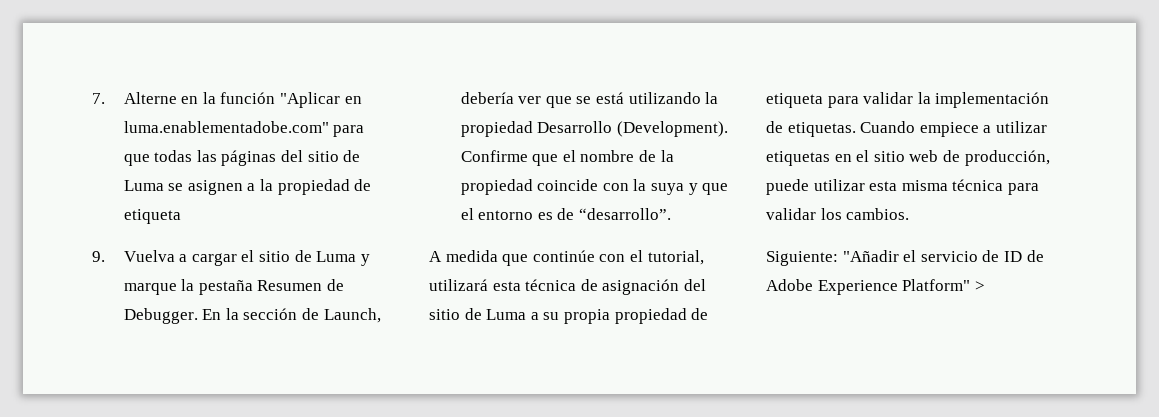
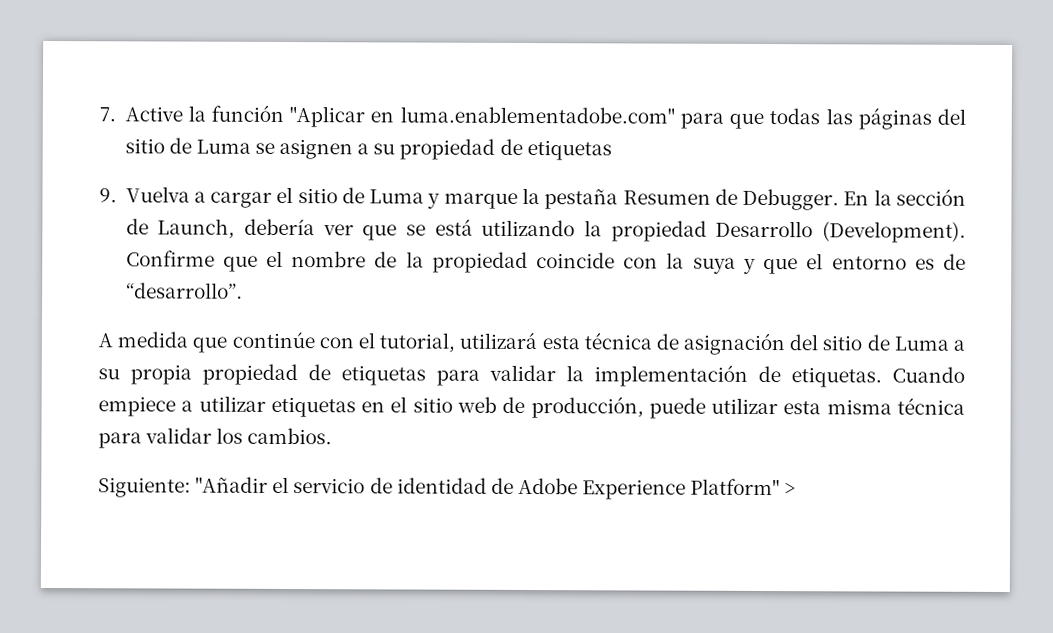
[123,92,199,104] Alterne en -> [124,106,183,122] Active
[260,179,372,195] [123,209,181,224] la propiedad de etiqueta -> [373,138,612,161] su propiedad de etiquetas
[766,93,823,108] etiqueta -> [341,365,426,386] etiquetas
[1003,251,1022,262] ID -> [396,477,487,494] identidad

